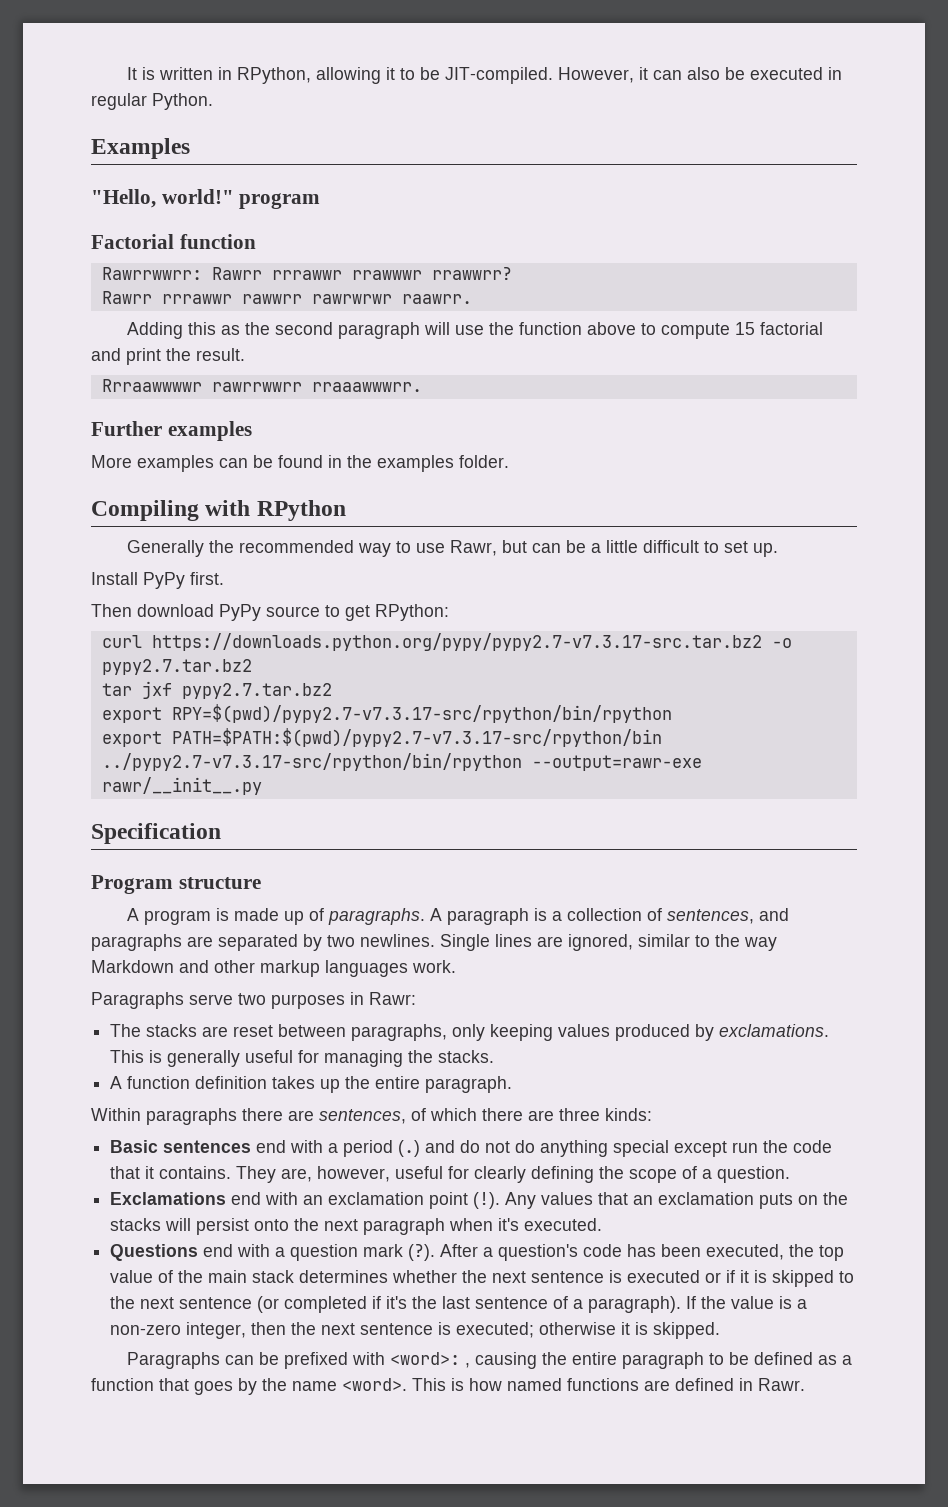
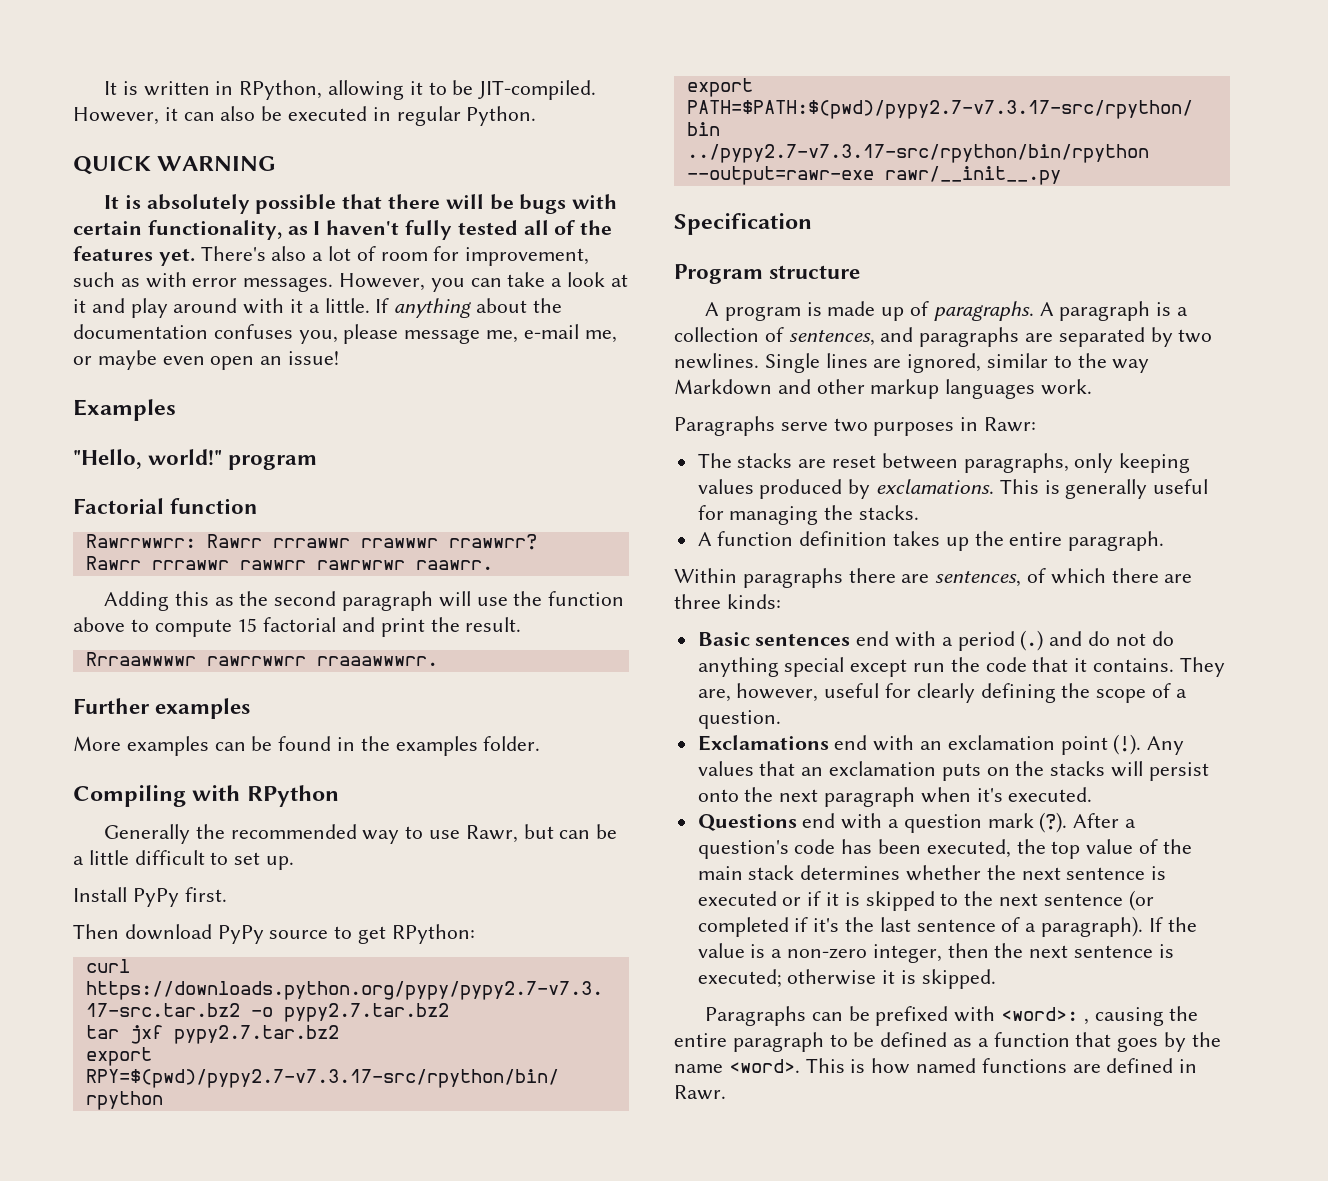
(213, 101) none -> [73,156,277,175] [104,194,618,214] [73,220,613,240] [73,246,590,266] [73,272,628,292] [73,298,562,318] [73,324,617,344] [73,350,340,370] // QUICK WARNING // It is absolutely possible that there will be bugs with certain functionality, as I haven't fully tested all of the features yet. There's also a lot of room for improvement, such as with error messages. However, you can take a look at it and play around with it a little. If anything about the documentation confuses you, please message me, e-mail me, or maybe even open an issue!

